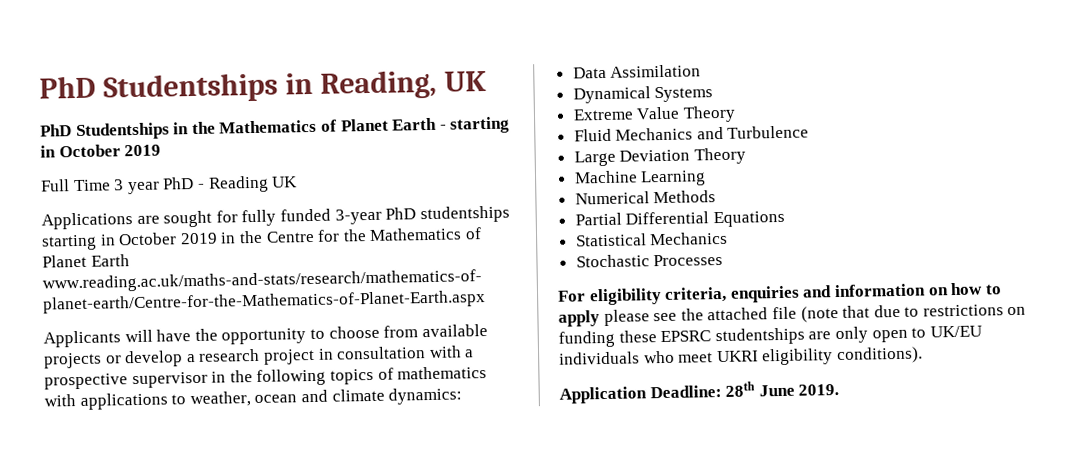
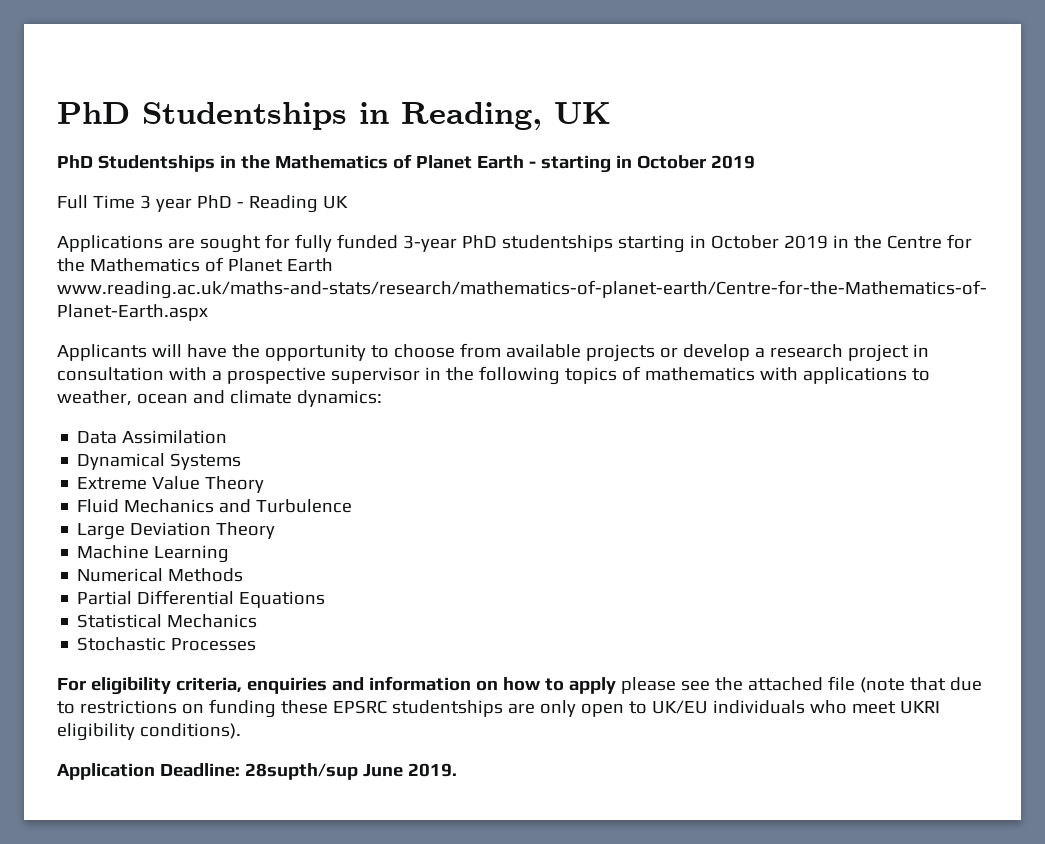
[725,381,756,397] 28th -> [244,763,358,780] 28supth/sup

